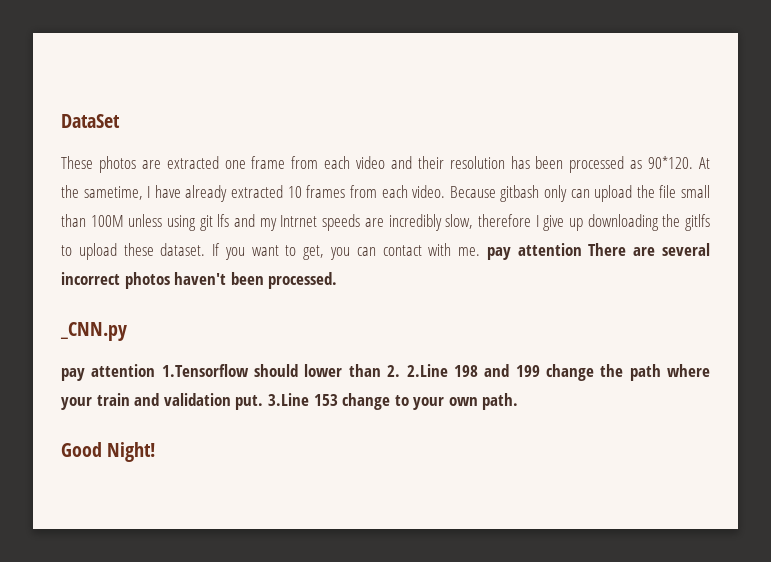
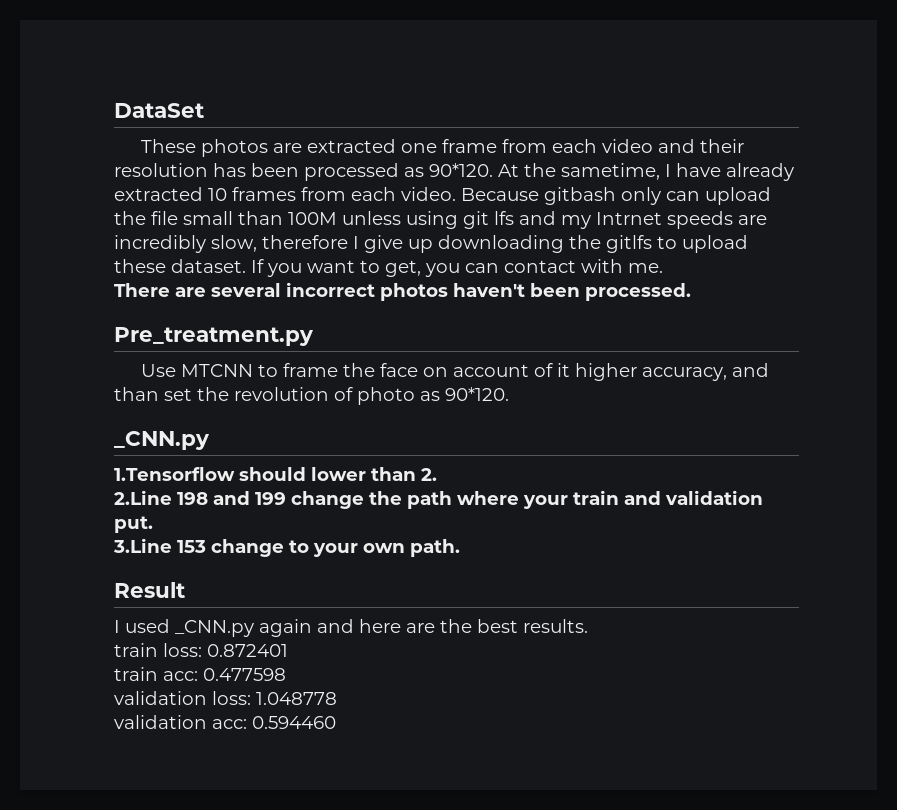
[486,243,582,260] pay attention -> (663, 268) //
(338, 280) none -> [114,327,314,346] [141,363,770,381] [114,387,509,405] // Pre_treatment.py // Use MTCNN to frame the face on account of it higher accuracy, and than set the revolution of photo as 90*120.
[61,364,156,381] pay attention -> (210, 440) none
(401, 371) none -> (437, 474) //
(264, 402) none -> (153, 524) //
[61,442,156,462] Good Night! -> [114,582,185,598] [114,619,588,637] [114,643,288,657] [114,667,286,681] [114,691,337,705] [114,715,336,729] Result // I used _CNN.py again and here are the best results. // train loss: 0.872401 // train acc: 0.477598 // validation loss: 1.048778 // validation acc: 0.594460

